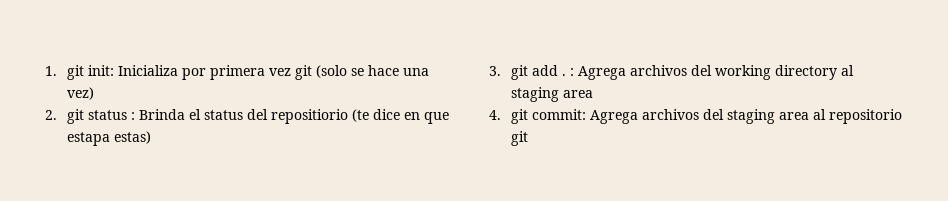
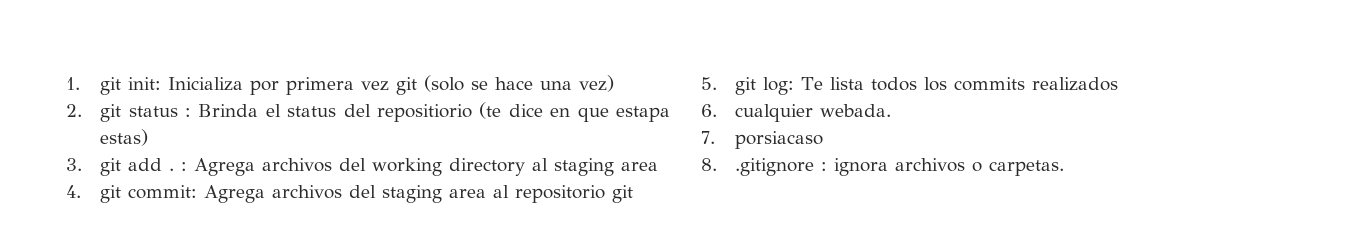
(529, 138) none -> [701,77,1119,95] [701,104,892,122] [701,131,824,149] [701,158,1065,176] // 5. git log: Te lista todos los commits realizados // 6. cualquier webada. // 7. porsiacaso // 8. .gitignore : ignora archivos o carpetas.

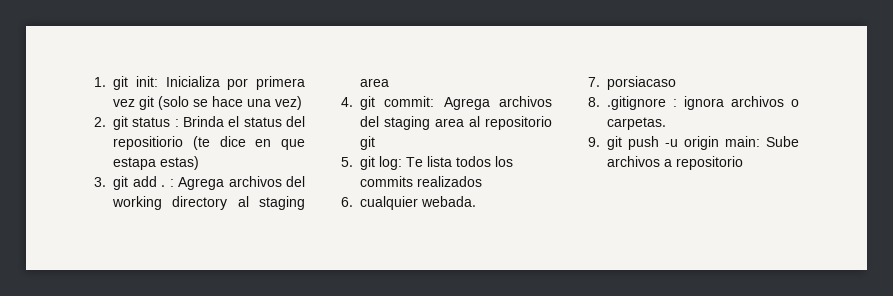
(1065, 168) none -> [588,136,799,150] [607,156,743,170] // 9. git push -u origin main: Sube archivos a repositorio

